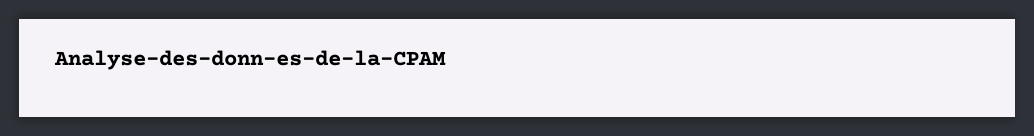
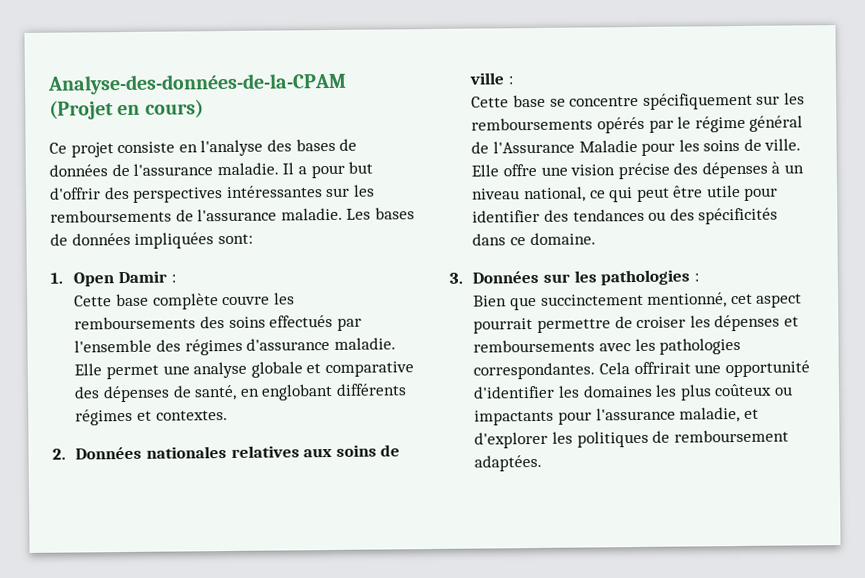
[54,50,446,70] Analyse-des-donn-es-de-la-CPAM -> [47,72,347,95] [49,99,204,120] [49,138,358,158] [49,161,374,179] [49,184,375,203] [50,207,415,223] [50,232,253,249] [50,270,176,287] [74,292,295,310] [74,314,362,331] [74,337,396,356] [74,361,414,380] [74,383,407,403] [75,408,228,426] [52,444,401,460] [469,72,514,85] [471,92,805,110] [471,115,804,134] [471,138,802,156] [471,161,805,180] [472,184,779,203] [472,207,779,225] [472,232,596,246] [449,269,699,286] [473,292,803,311] [473,314,799,334] [473,337,742,355] [473,360,810,380] [473,383,793,401] [474,406,759,426] [474,429,789,449] [474,454,543,472] Analyse-des-données-de-la-CPAM (Projet en cours) // Ce projet consiste en l'analyse des bases de données de l'assurance maladie. Il a pour but d'offrir des perspectives intéressantes sur les remboursements de l'assurance maladie. Les bases de données impliquées sont: // 1. Open Damir : // Cette base complète couvre les remboursements des soins effectués par l'ensemble des régimes d'assurance maladie. Elle permet une analyse globale et comparative des dépenses de santé, en englobant différents régimes et contextes. // 2. Données nationales relatives aux soins de ville : // Cette base se concentre spécifiquement sur les remboursements opérés par le régime général de l'Assurance Maladie pour les soins de ville. Elle offre une vision précise des dépenses à un niveau national, ce qui peut être utile pour identifier des tendances ou des spécificités dans ce domaine. // 3. Données sur les pathologies : // Bien que succinctement mentionné, cet aspect pourrait permettre de croiser les dépenses et remboursements avec les pathologies correspondantes. Cela offrirait une opportunité d'identifier les domaines les plus coûteux ou impactants pour l'assurance maladie, et d'explorer les politiques de remboursement adaptées.

